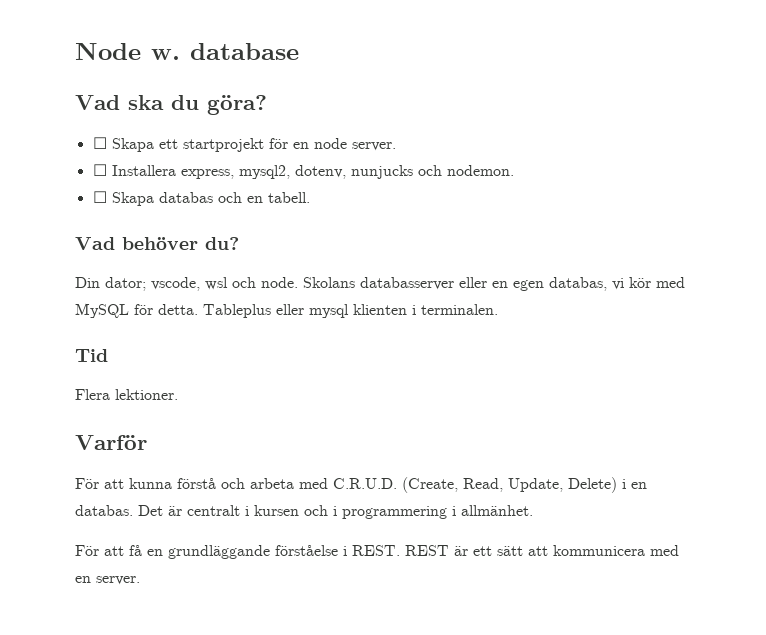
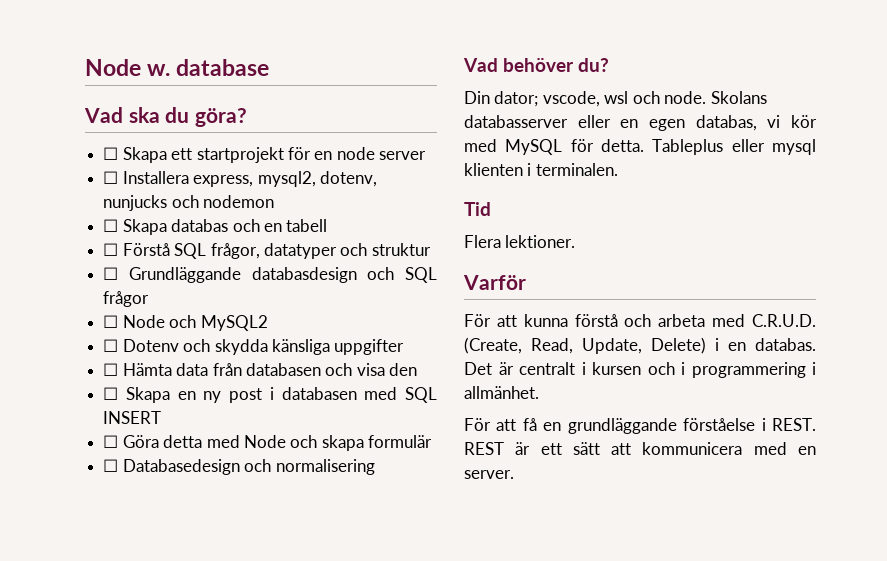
[351,142,396,151] server. -> [379,151,427,160] server
[446,165,514,176] nodemon. -> [203,195,275,208] nodemon
[267,192,310,203] tabell. -> [286,219,328,232] [103,243,431,259] [103,267,438,283] [103,291,150,307] [103,315,268,331] [103,339,405,355] [103,363,418,376] [103,387,437,403] [103,411,162,424] [103,435,433,451] [103,459,375,475] tabell // ☐ Förstå SQL frågor, datatyper och struktur // ☐ Grundläggande databasdesign och SQL frågor // ☐ Node och MySQL2 // ☐ Dotenv och skydda känsliga uppgifter // ☐ Hämta data från databasen och visa den // ☐ Skapa en ny post i databasen med SQL INSERT // ☐ Göra detta med Node och skapa formulär // ☐ Databasedesign och normalisering

